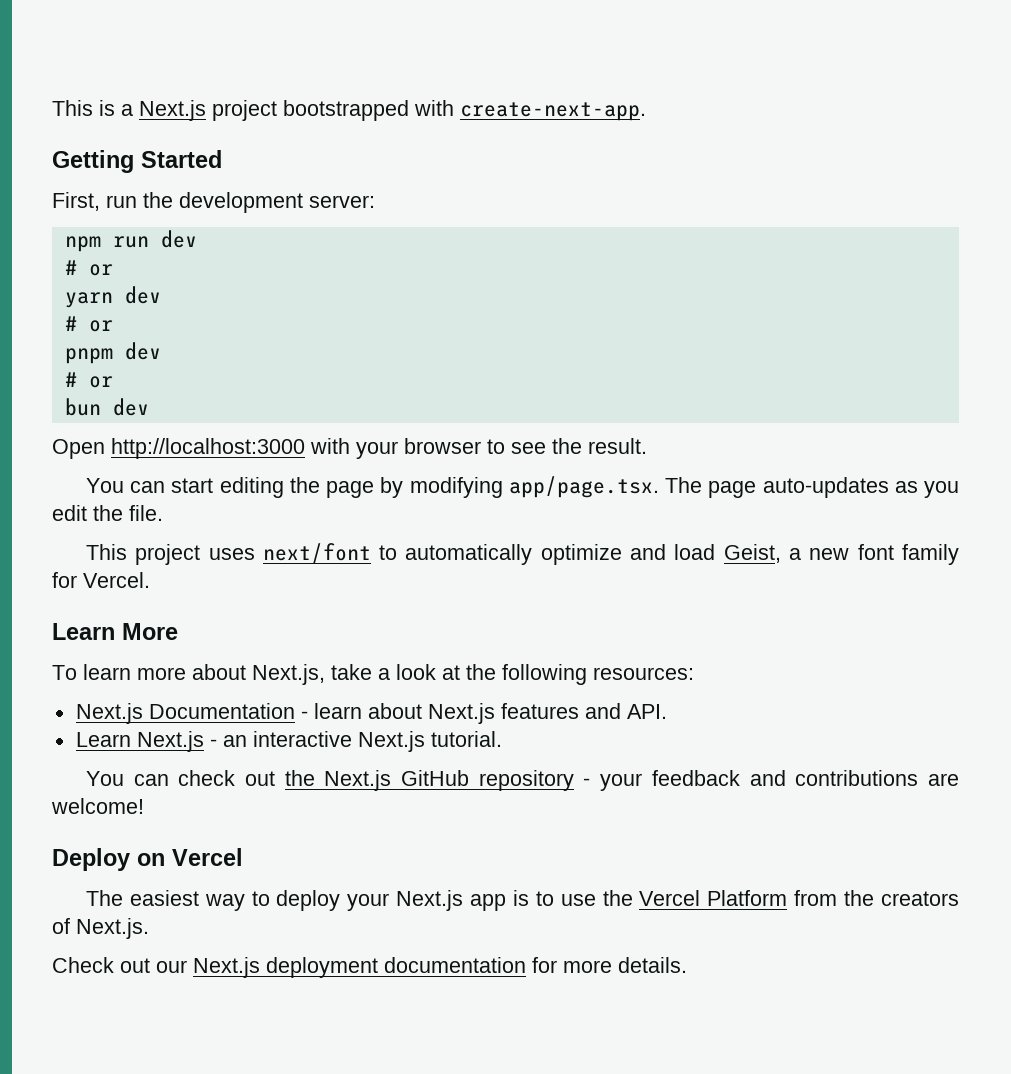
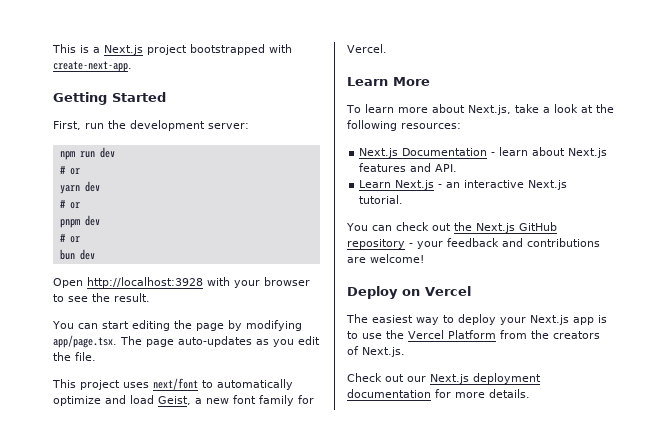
[111,438,305,459] http://localhost:3000 -> [87,277,203,288] http://localhost:3928

